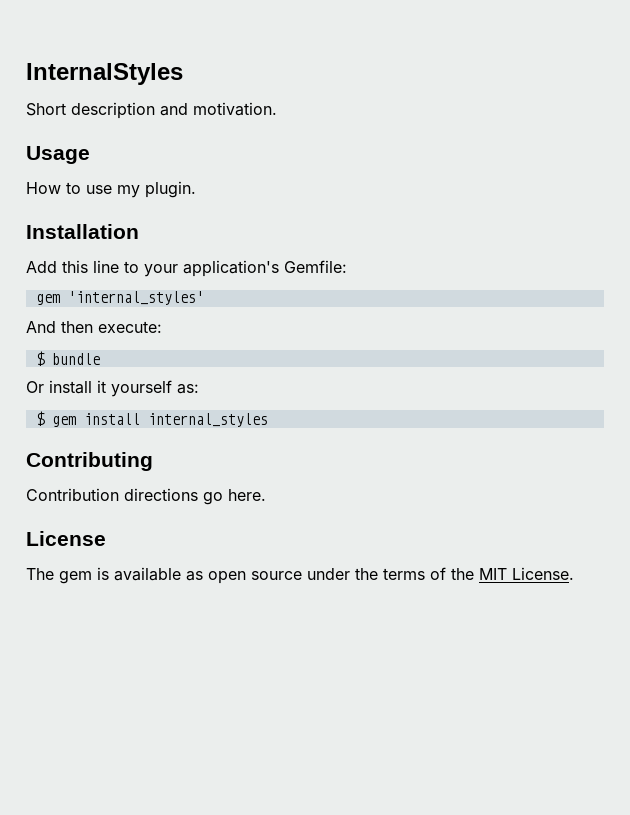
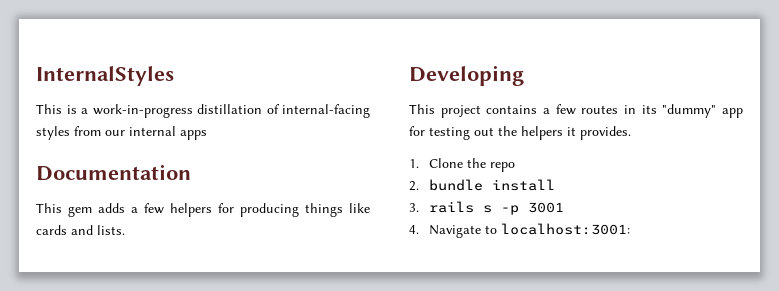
[26,102,277,119] [26,146,90,164] [26,181,196,198] [26,224,139,239] [26,260,347,277] [35,291,204,305] [26,321,162,333] [35,351,100,366] [26,380,199,397] [35,411,268,427] [26,452,153,471] [26,488,266,505] [26,531,106,546] [26,567,574,584] Short description and motivation. // Usage // How to use my plugin. // Installation // Add this line to your application's Gemfile: // gem 'internal_styles' // And then execute: // $ bundle // Or install it yourself as: // $ gem install internal_styles // Contributing // Contribution directions go here. // License // The gem is available as open source under the terms of the MIT License. -> [36,104,370,118] [36,126,207,140] [36,164,191,181] [36,203,370,217] [36,225,125,235] [409,65,524,86] [409,104,743,118] [409,126,631,140] [409,158,515,172] [409,179,555,191] [409,201,564,215] [409,223,630,238] This is a work-in-progress distillation of internal-facing styles from our internal apps // Documentation // This gem adds a few helpers for producing things like cards and lists. // Developing // This project contains a few routes in its "dummy" app for testing out the helpers it provides. // 1. Clone the repo // 2. bundle install // 3. rails s -p 3001 // 4. Navigate to localhost:3001:

